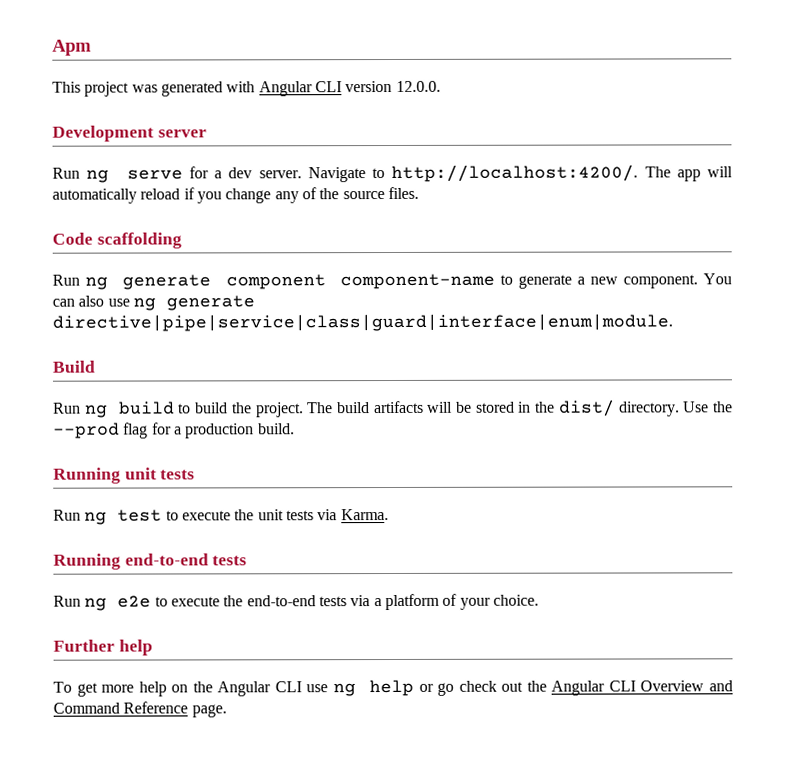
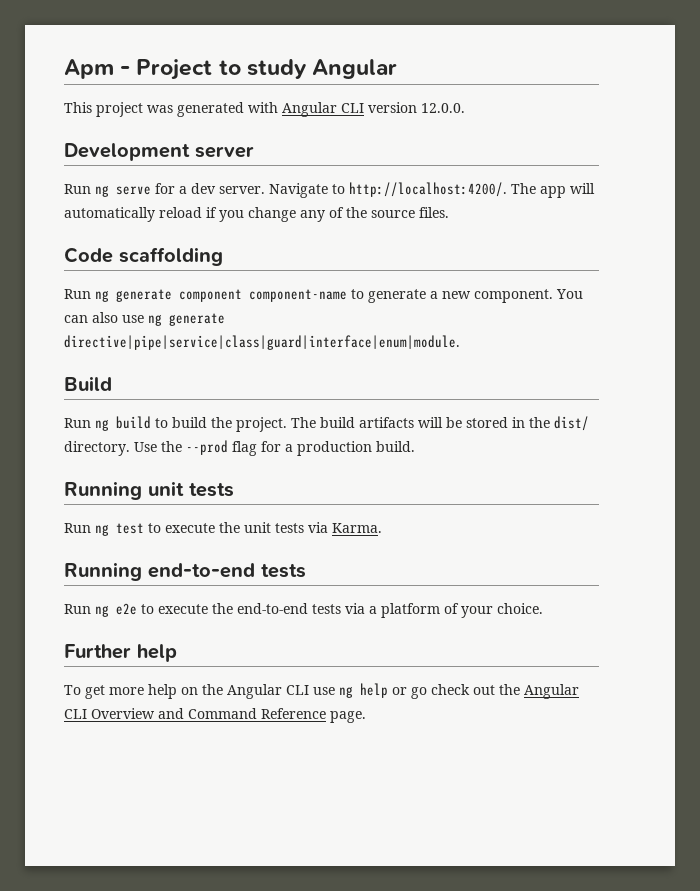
(92, 47) none -> [120,59,398,80] - Project to study Angular

